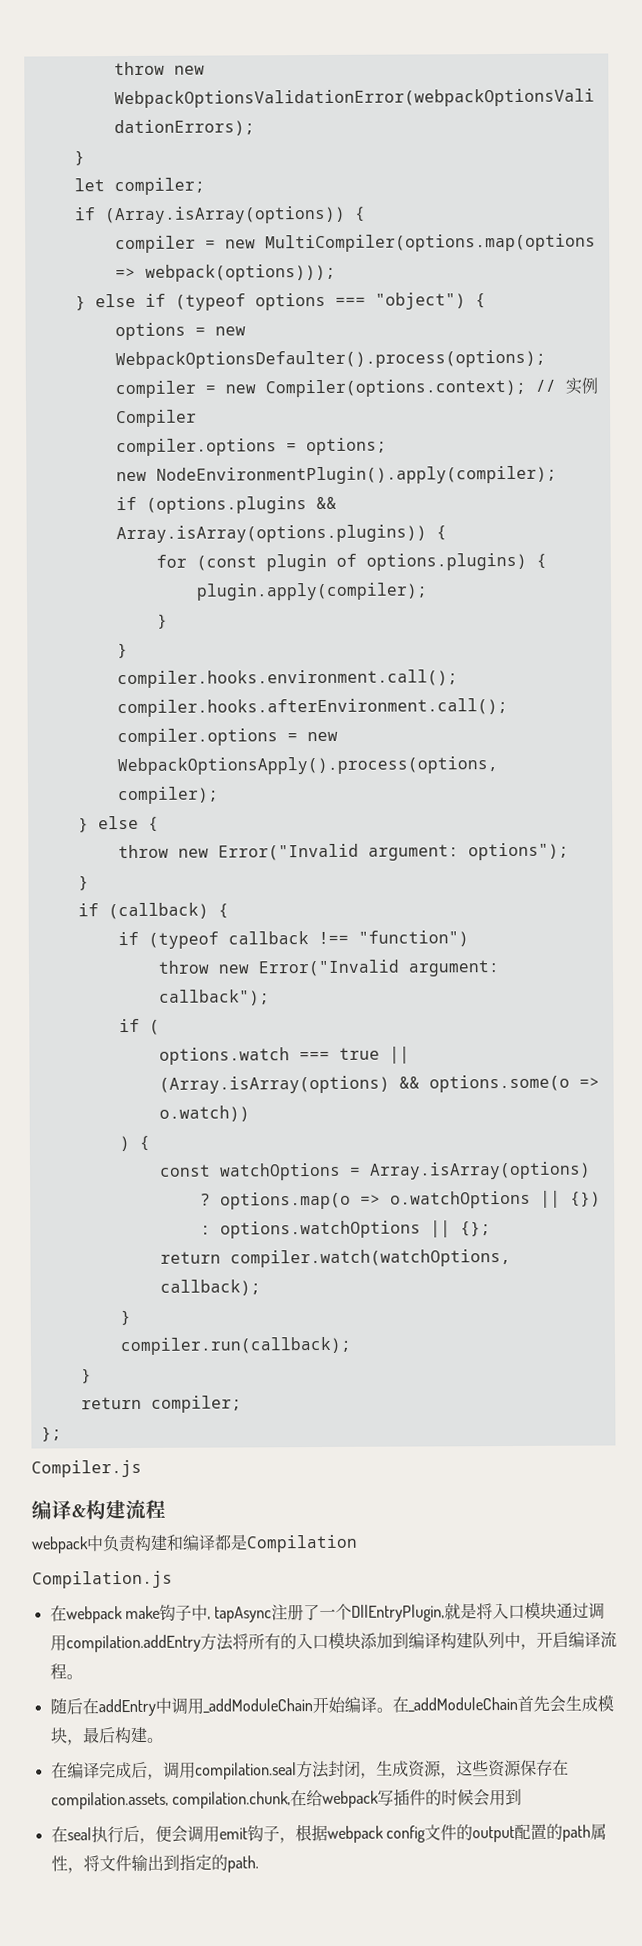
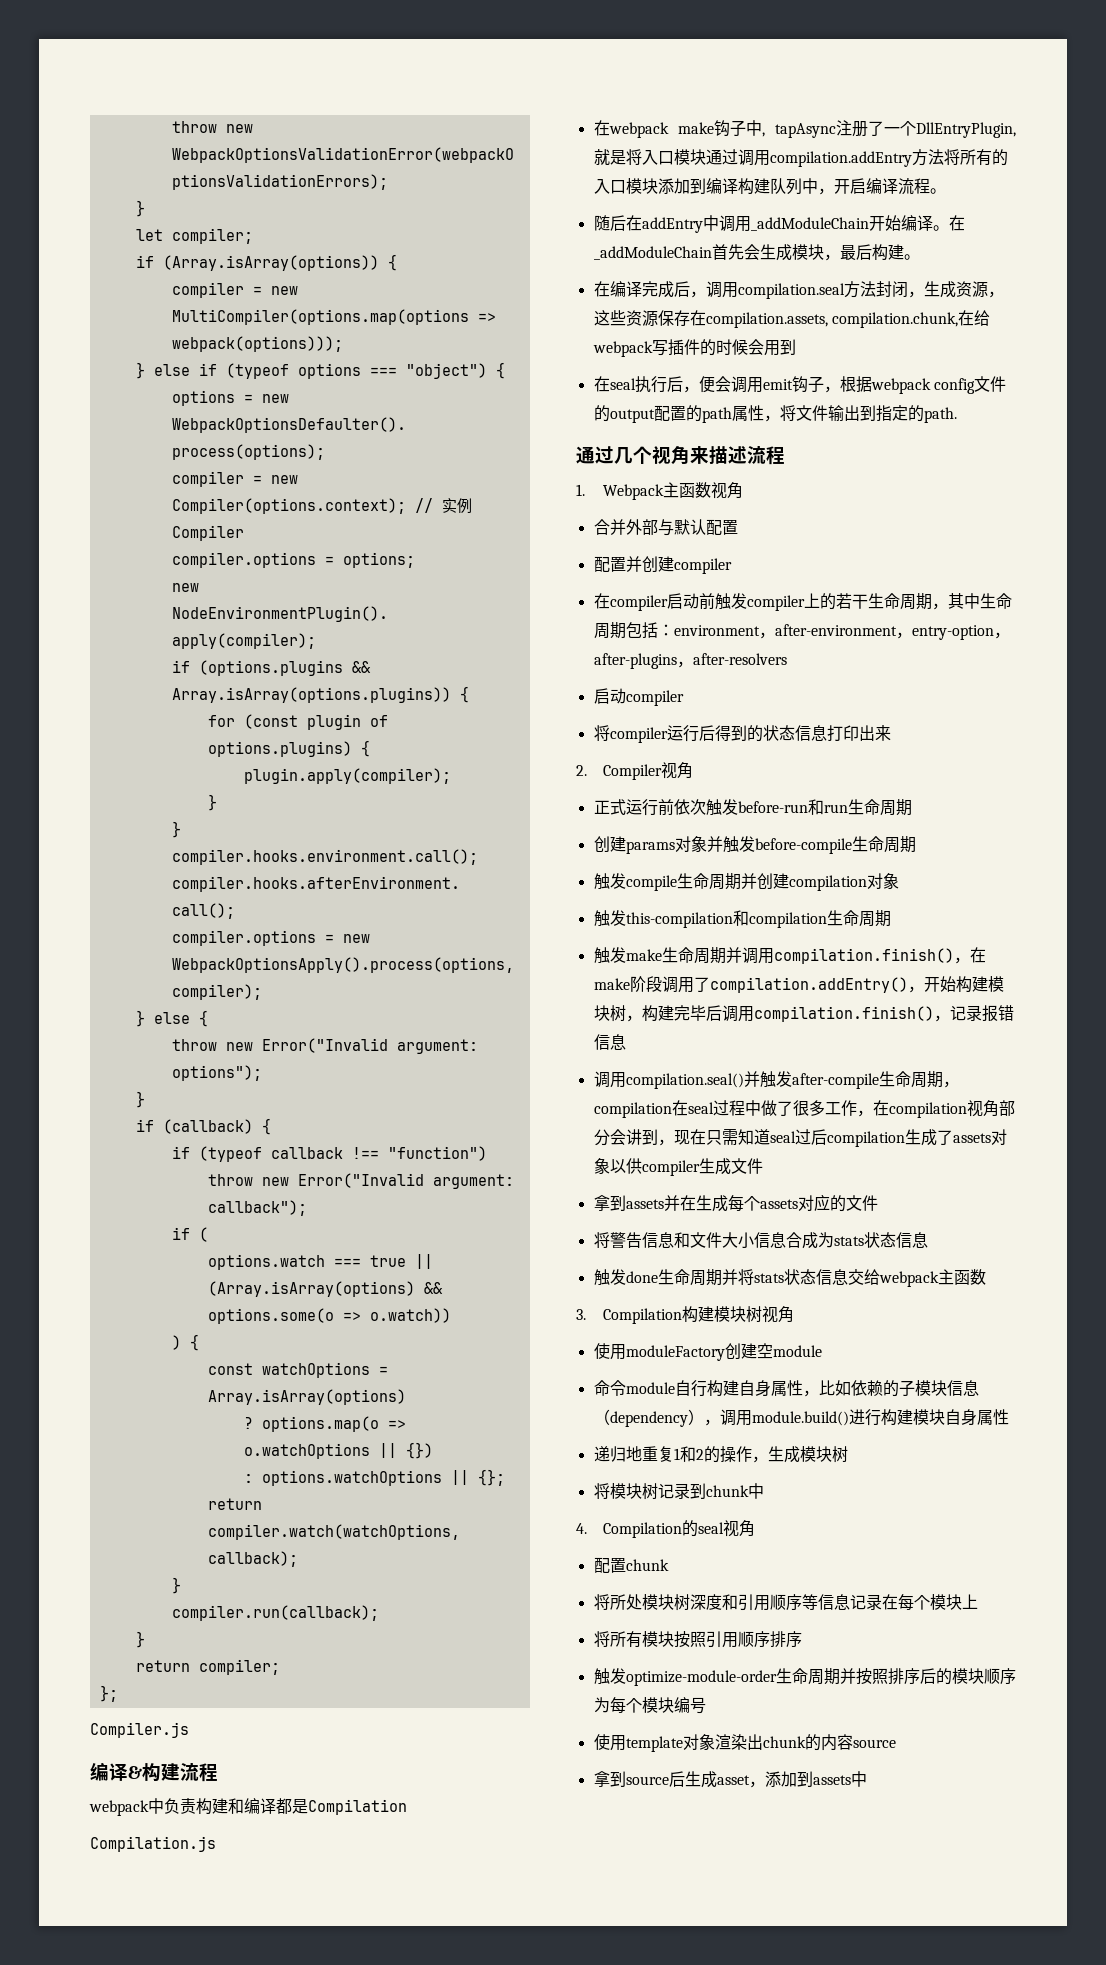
(259, 1864) none -> [576,446,785,465] [576,482,743,500] [593,519,738,536] [593,556,732,574] [593,593,1012,611] [593,622,1010,640] [593,653,787,669] [593,688,684,706] [593,725,891,743] [576,762,693,780] [593,799,912,816] [593,836,916,854] [593,873,899,891] [593,910,891,928] [593,947,986,964] [593,976,1004,993] [593,1005,1014,1022] [593,1034,626,1050] [593,1071,959,1089] [593,1100,1015,1118] [593,1129,1007,1147] [593,1158,763,1176] [593,1194,878,1212] [593,1232,928,1249] [593,1269,986,1287] [576,1306,794,1324] [593,1343,822,1361] [593,1380,979,1397] [593,1409,1009,1427] [593,1446,848,1463] [593,1483,764,1500] [576,1520,755,1538] [593,1557,669,1573] [593,1594,978,1611] [593,1631,802,1648] [593,1668,1016,1686] [593,1697,706,1714] [593,1734,896,1752] [593,1771,867,1788] // 通过几个视角来描述流程 // 1. Webpack主函数视角 // 合并外部与默认配置 // 配置并创建compiler // 在compiler启动前触发compiler上的若干生命周期，其中生命周期包括：environment，after-environment，entry-option，after-plugins，after-resolvers // 启动compiler // 将compiler运行后得到的状态信息打印出来 // 2. Compiler视角 // 正式运行前依次触发before-run和run生命周期 // 创建params对象并触发before-compile生命周期 // 触发compile生命周期并创建compilation对象 // 触发this-compilation和compilation生命周期 // 触发make生命周期并调用compilation.finish()，在make阶段调用了compilation.addEntry()，开始构建模块树，构建完毕后调用compilation.finish()，记录报错信息 // 调用compilation.seal()并触发after-compile生命周期，compilation在seal过程中做了很多工作，在compilation视角部分会讲到，现在只需知道seal过后compilation生成了assets对象以供compiler生成文件 // 拿到assets并在生成每个assets对应的文件 // 将警告信息和文件大小信息合成为stats状态信息 // 触发done生命周期并将stats状态信息交给webpack主函数 // 3. Compilation构建模块树视角 // 使用moduleFactory创建空module // 命令module自行构建自身属性，比如依赖的子模块信息（dependency），调用module.build()进行构建模块自身属性 // 递归地重复1和2的操作，生成模块树 // 将模块树记录到chunk中 // 4. Compilation的seal视角 // 配置chunk // 将所处模块树深度和引用顺序等信息记录在每个模块上 // 将所有模块按照引用顺序排序 // 触发optimize-module-order生命周期并按照排序后的模块顺序为每个模块编号 // 使用template对象渲染出chunk的内容source // 拿到source后生成asset，添加到assets中

